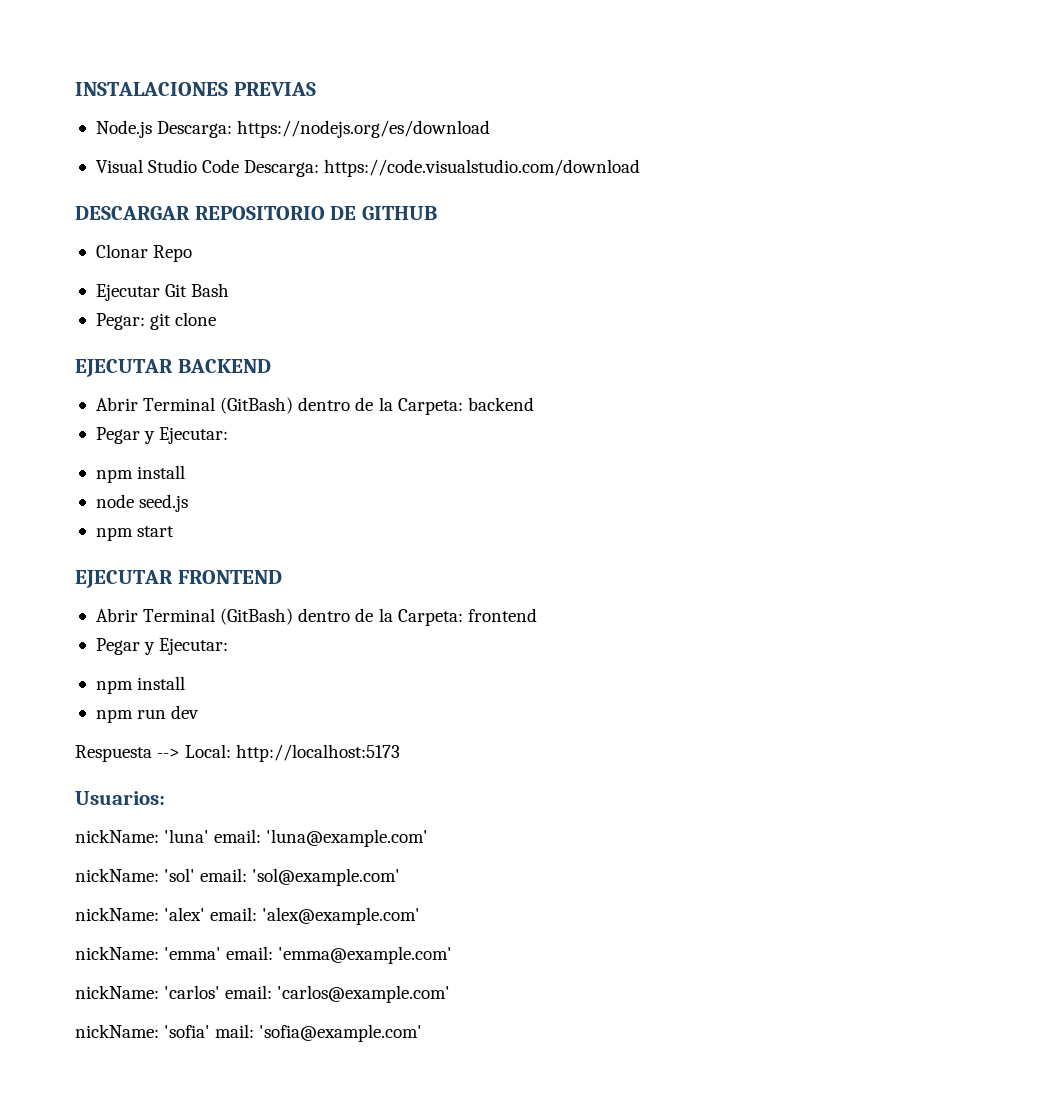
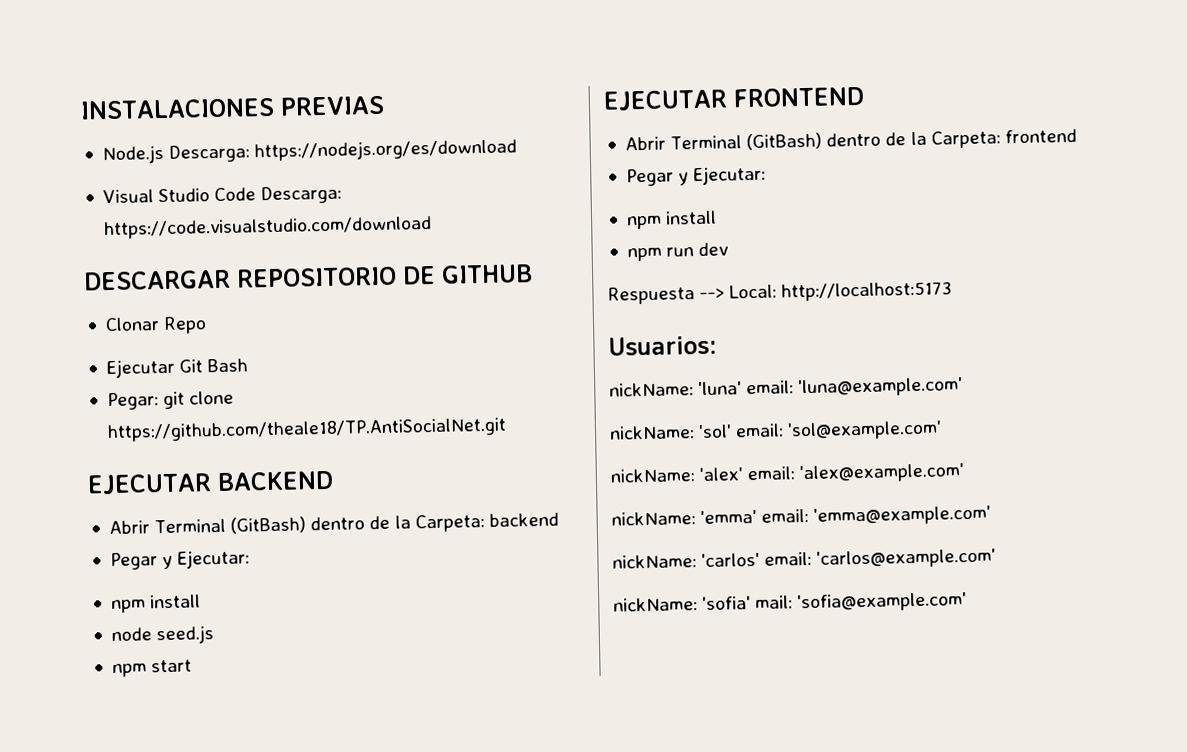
(217, 319) none -> [106,417,507,443] https://github.com/theale18/TP.AntiSocialNet.git

